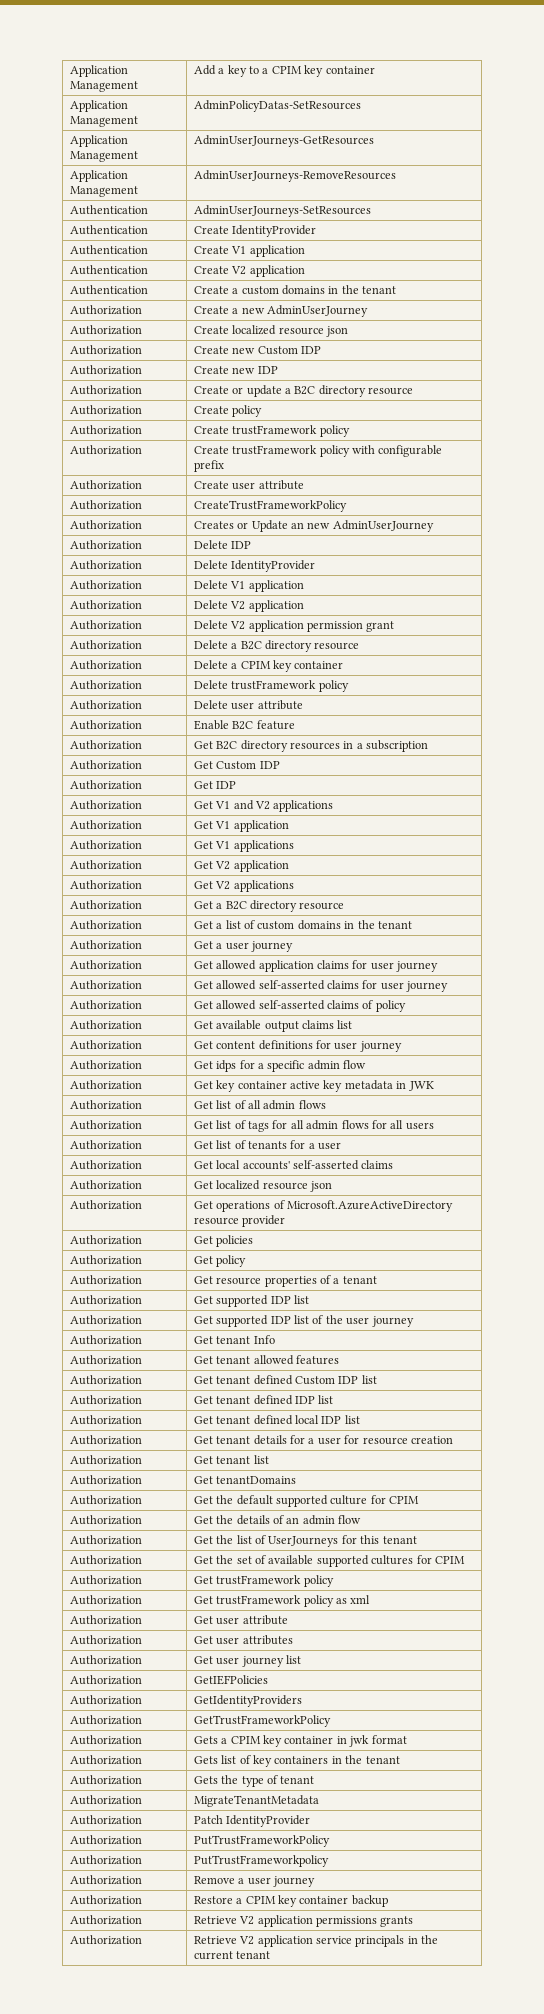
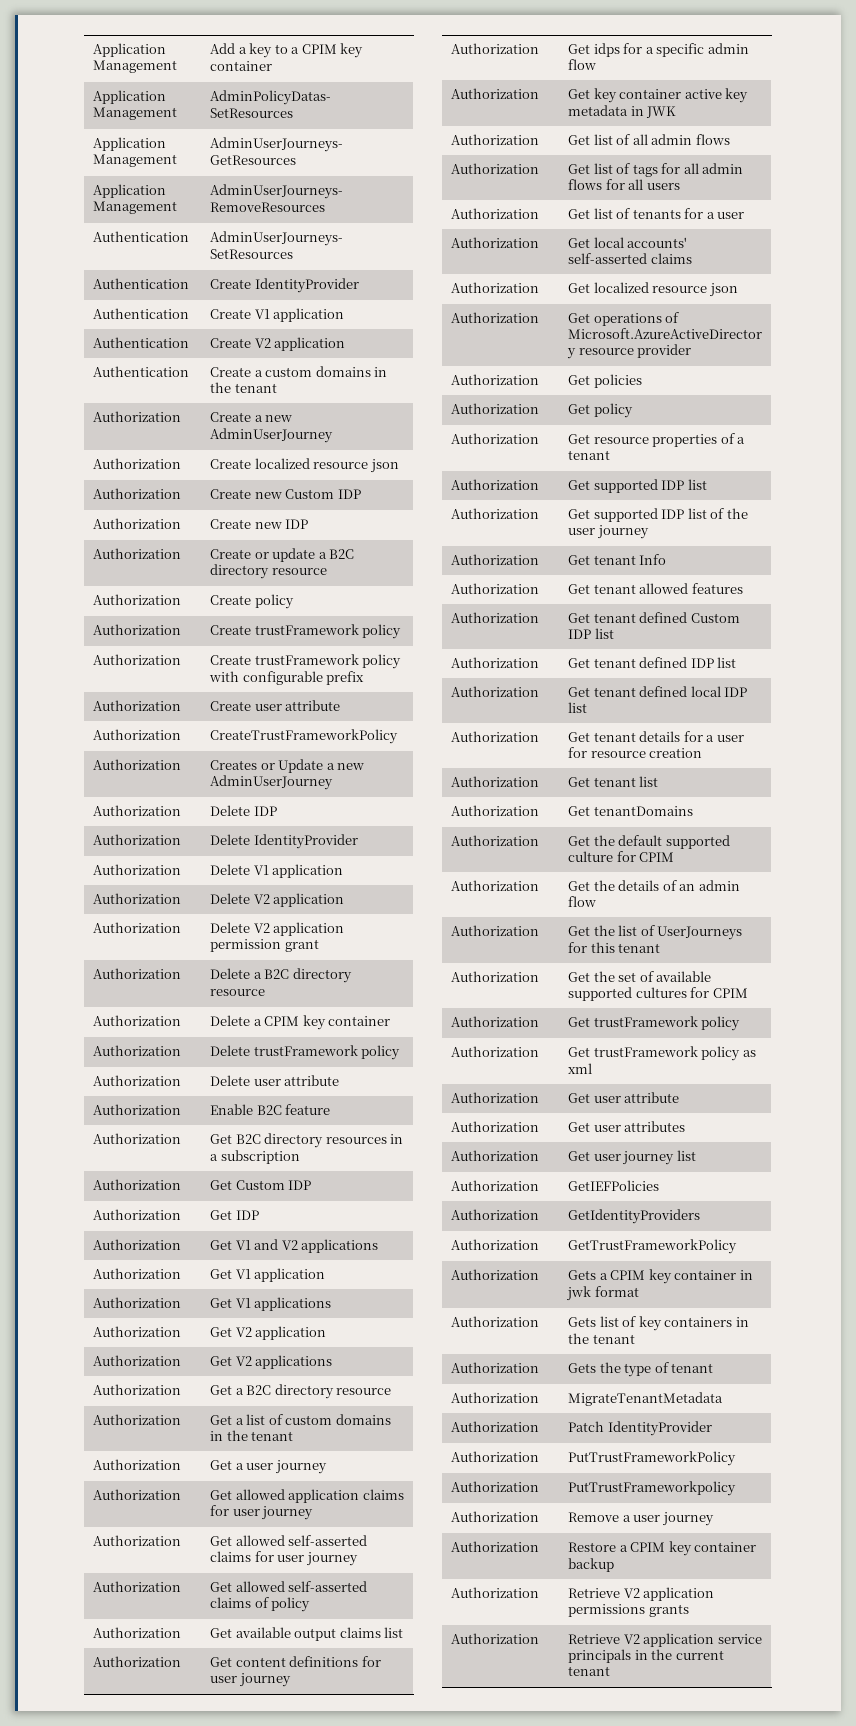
[291,522,305,529] an -> [326,763,335,770] a

